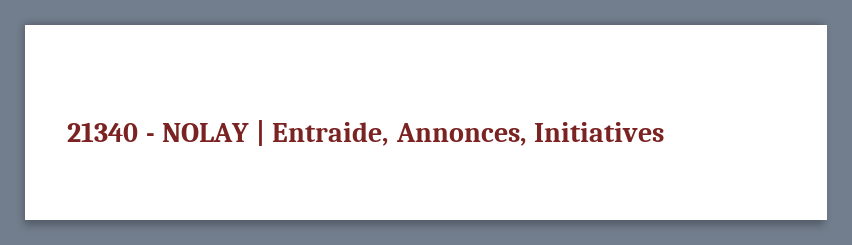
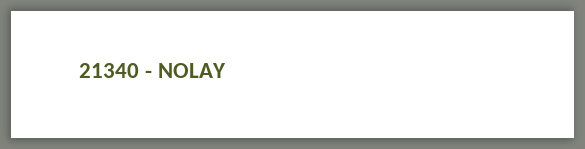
[255,120,665,146] | Entraide, Annonces, Initiatives -> (227, 70) none

